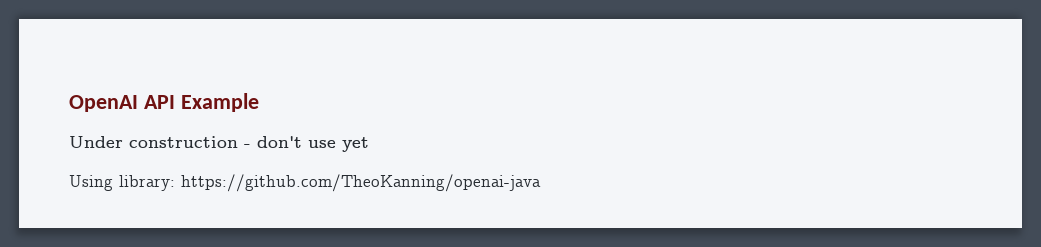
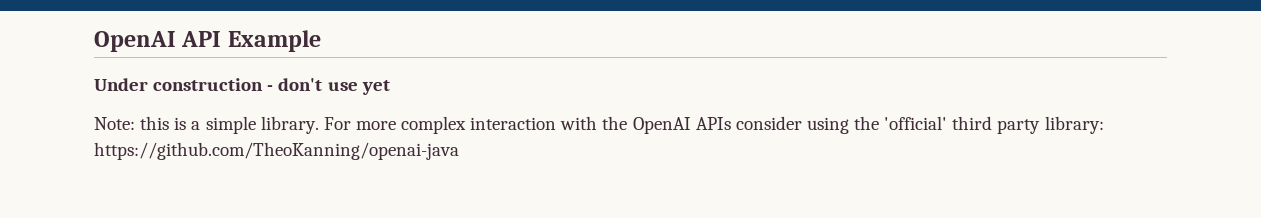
[69,175,113,191] Using -> [94,116,1041,134] Note: this is a simple library. For more complex interaction with the OpenAI APIs consider using the 'official' third party

